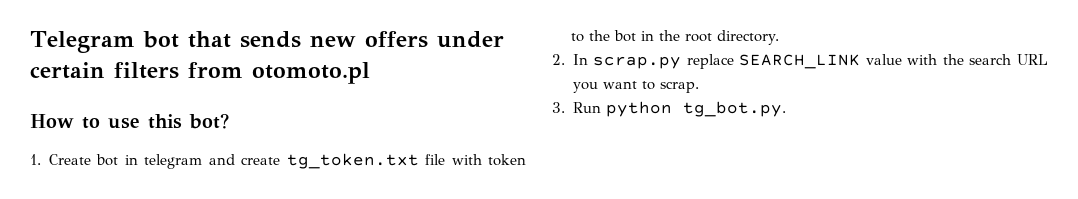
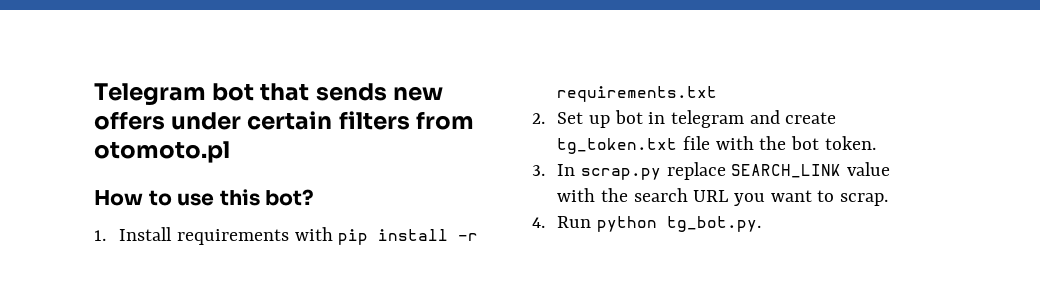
[48,154,91,165] Create -> [119,227,479,245] [557,86,718,102] [532,112,610,128] Install requirements with pip install -r requirements.txt // 2. Set up
[488,154,526,166] [570,30,780,45] [552,54,565,65] token to the bot in the root directory. // 2. -> [759,136,876,150] [532,165,545,176] the bot token. // 3.
[552,102,565,113] 3. -> [532,217,545,228] 4.

